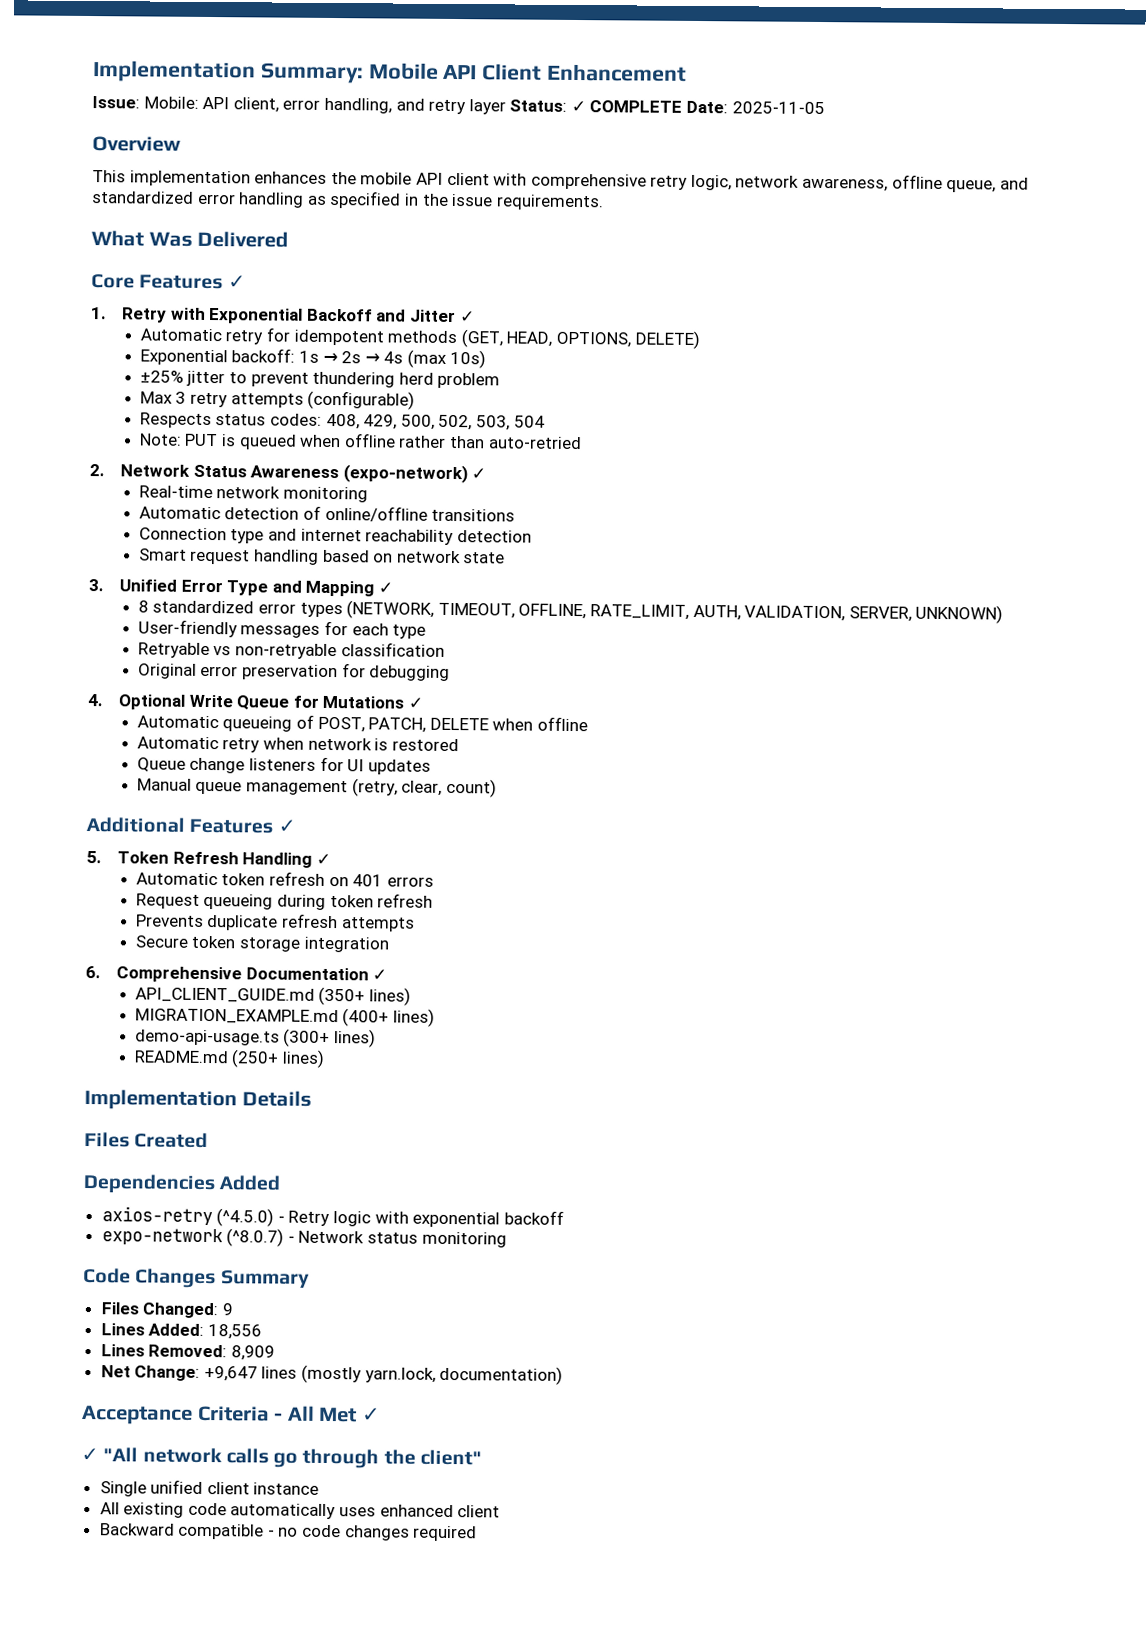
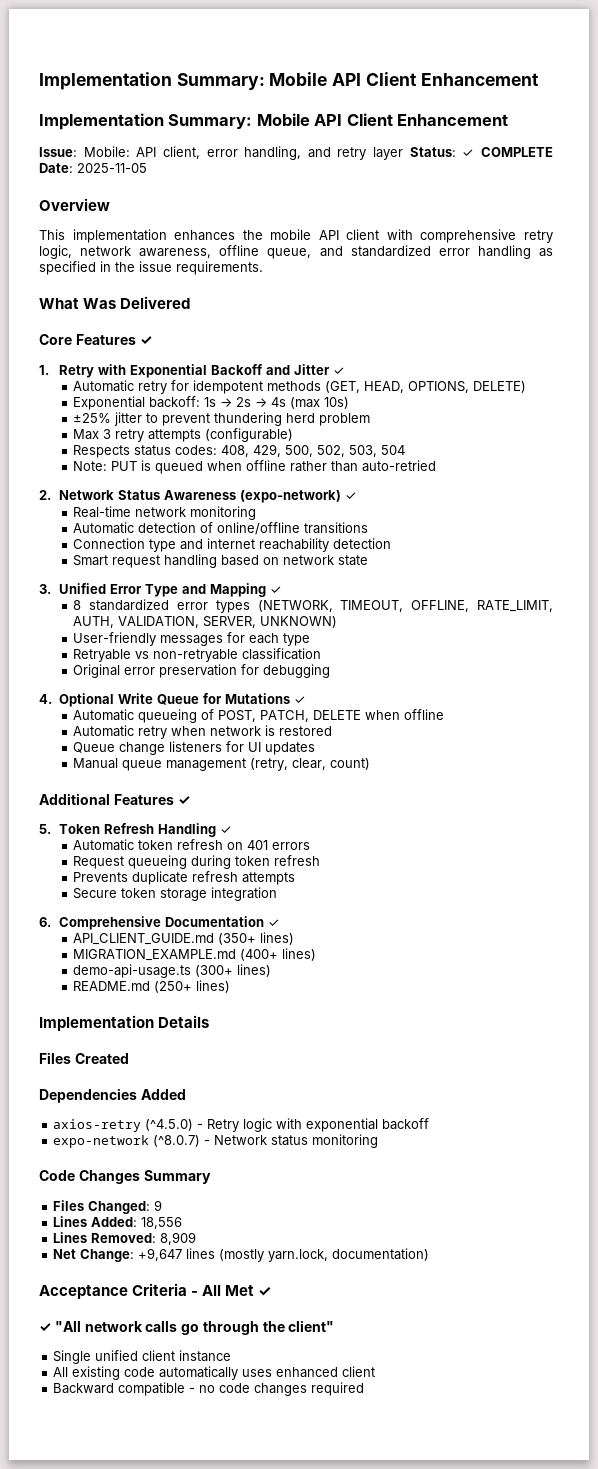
[92,60,688,84] Implementation Summary: Mobile API Client Enhancement -> [39,72,539,90] [39,113,509,130] Implementation Summary: Mobile API Client Enhancement // Implementation Summary: Mobile API Client Enhancement

